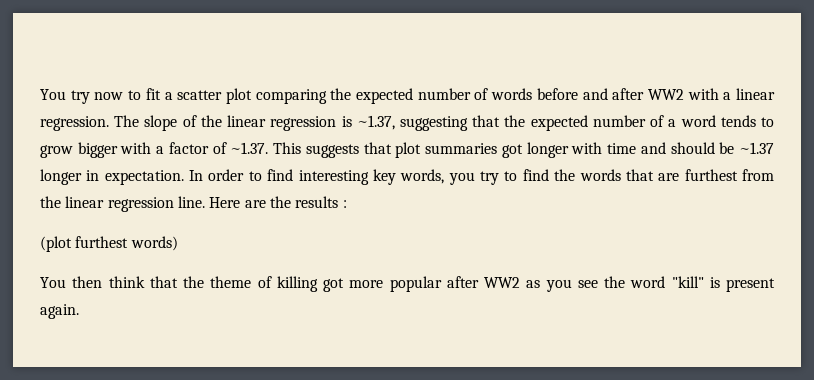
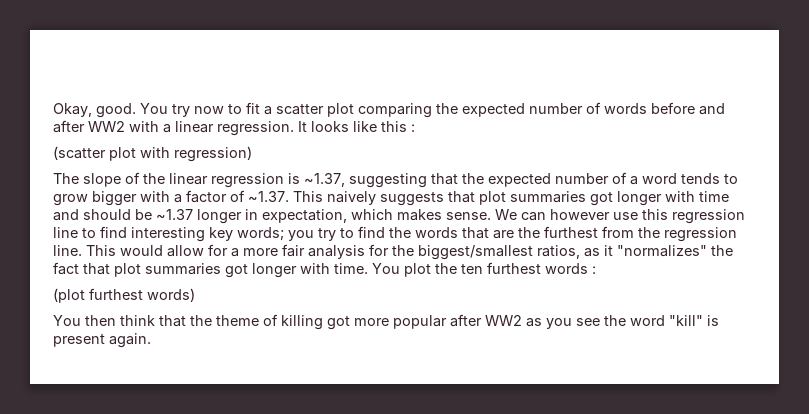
(40, 94) none -> [53,103,136,118] Okay, good.
(109, 123) none -> [298,121,415,132] [53,146,252,162] It looks like this : // (scatter plot with regression) //
(302, 148) none -> [327,191,376,205] naively
[104,169,245,185] expectation. In order -> [262,209,745,224] [53,227,78,238] expectation, which makes sense. We can however use this regression line
[400,169,445,184] words, -> [237,227,284,241] words;
(680, 177) none -> [518,227,540,238] the
[65,196,105,208] linear -> (660, 232) none
[209,196,339,208] Here are the results -> [86,244,733,260] [53,262,588,278] This would allow for a more fair analysis for the biggest/smallest ratios, as it "normalizes" the fact that plot summaries got longer with time. You plot the ten furthest words

